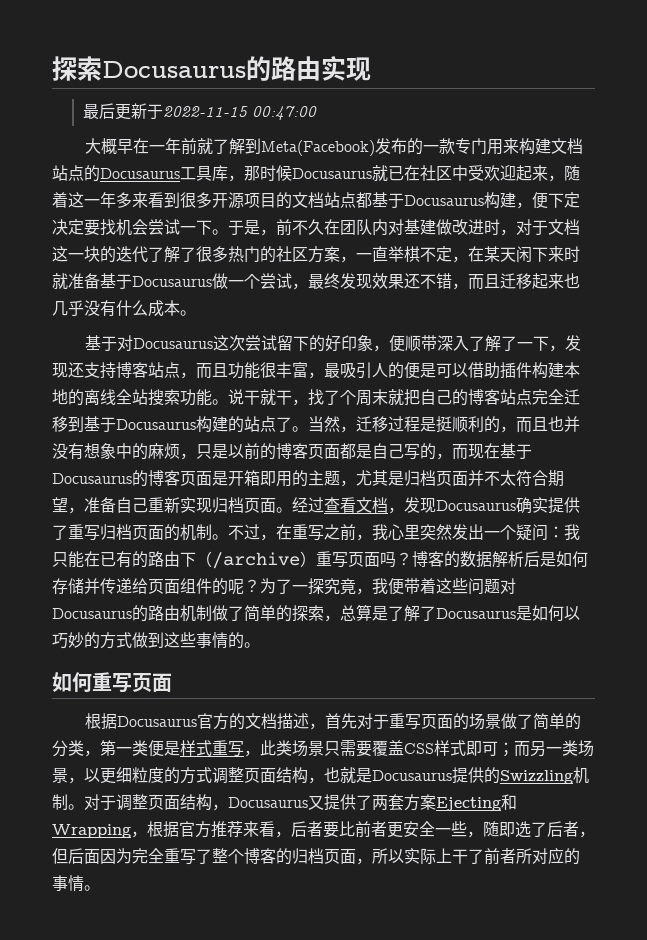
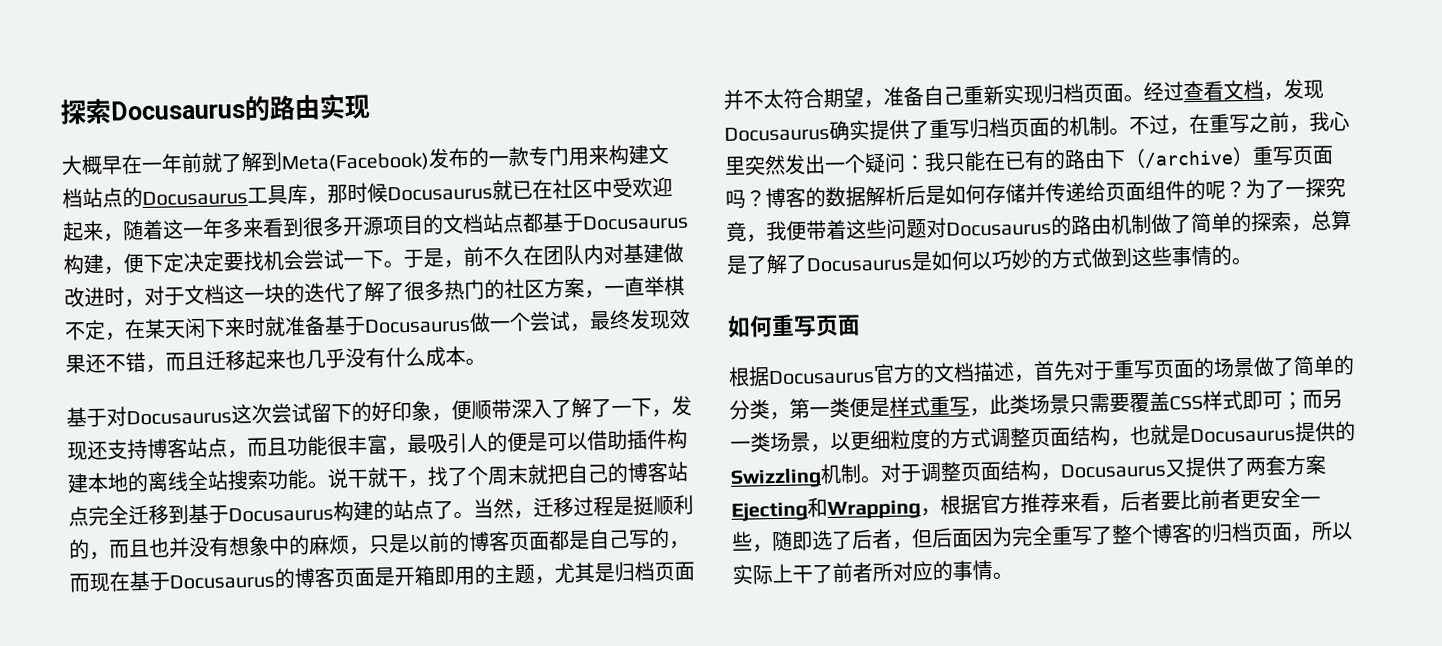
[83,103,318,121] // 最后更新于2022-11-15 00:47:00 -> (371, 107) none

